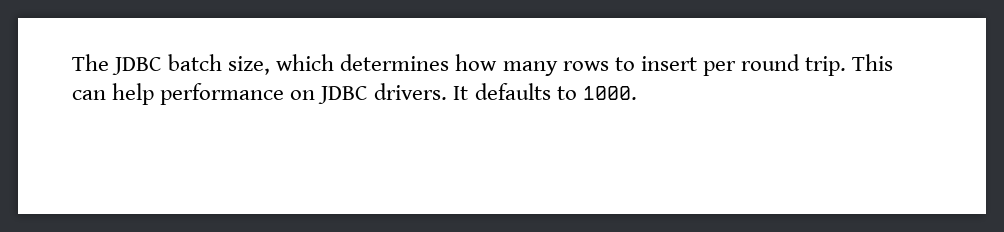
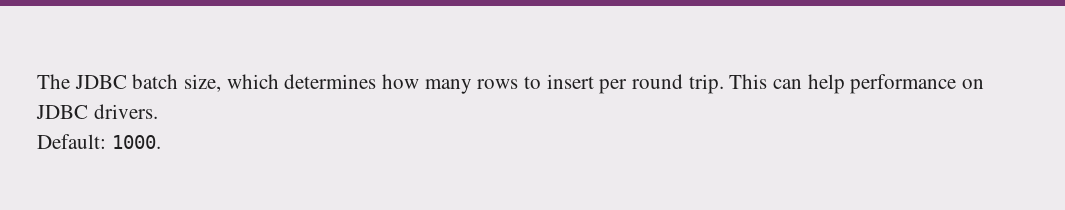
[453,83,577,100] It defaults to -> [37,134,106,149] // Default:

